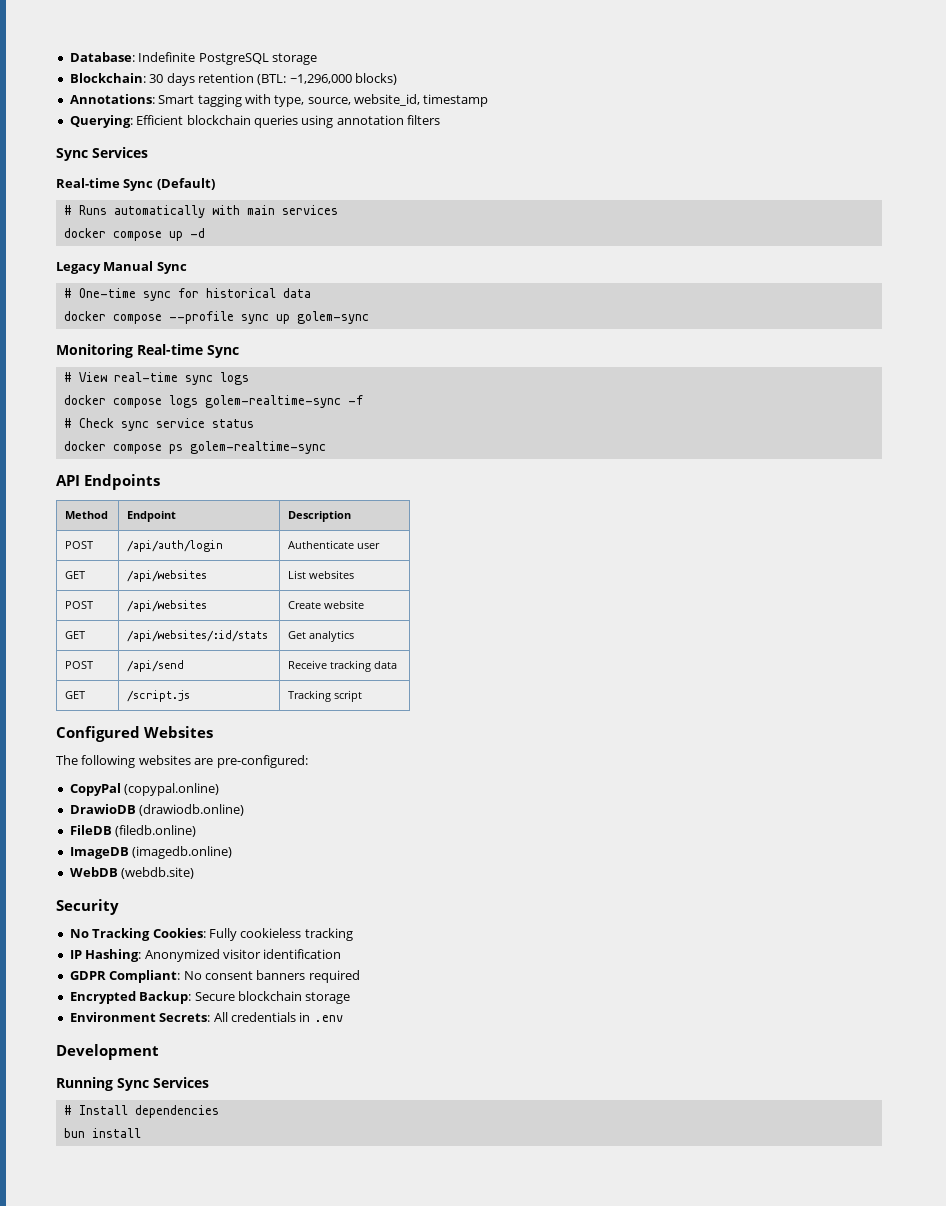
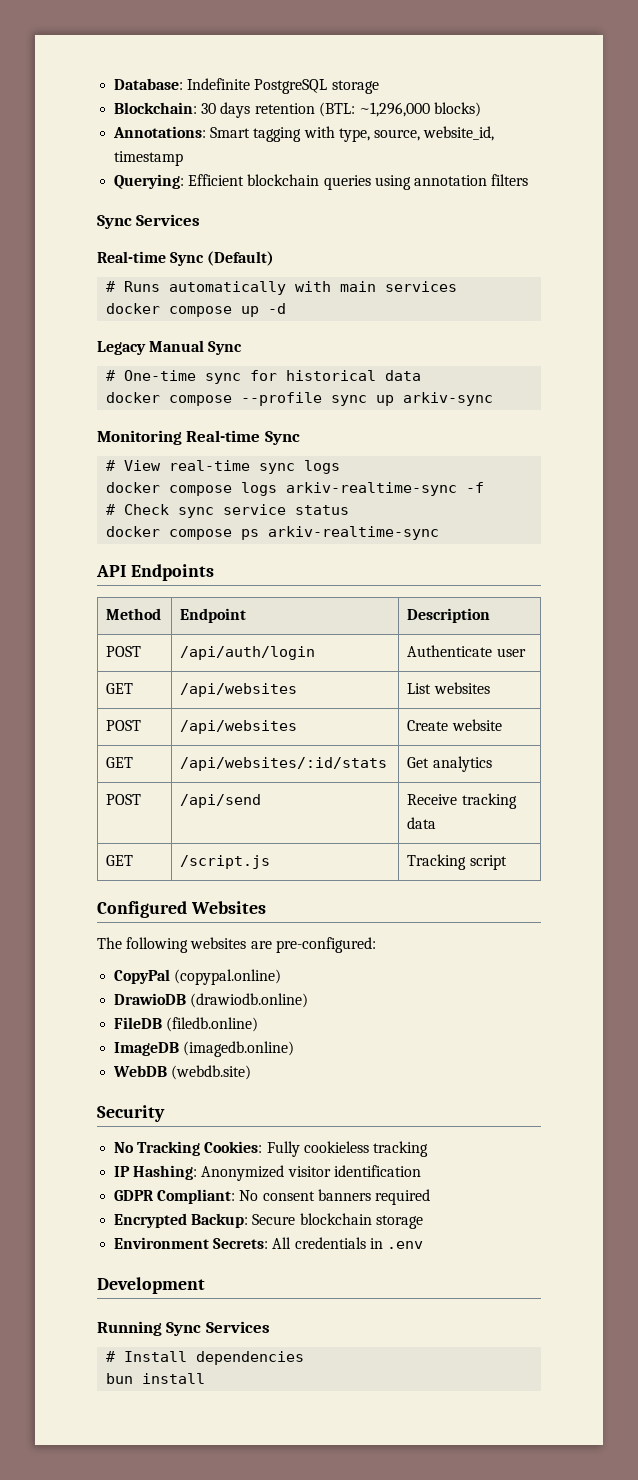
[296,311,369,324] golem-sync -> [403,392,494,406] arkiv-sync
[204,395,341,408] golem-realtime-sync -> [286,482,458,496] arkiv-realtime-sync
[189,441,326,454] golem-realtime-sync -> [268,526,440,540] arkiv-realtime-sync

